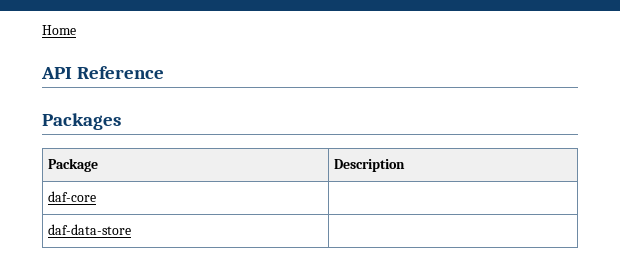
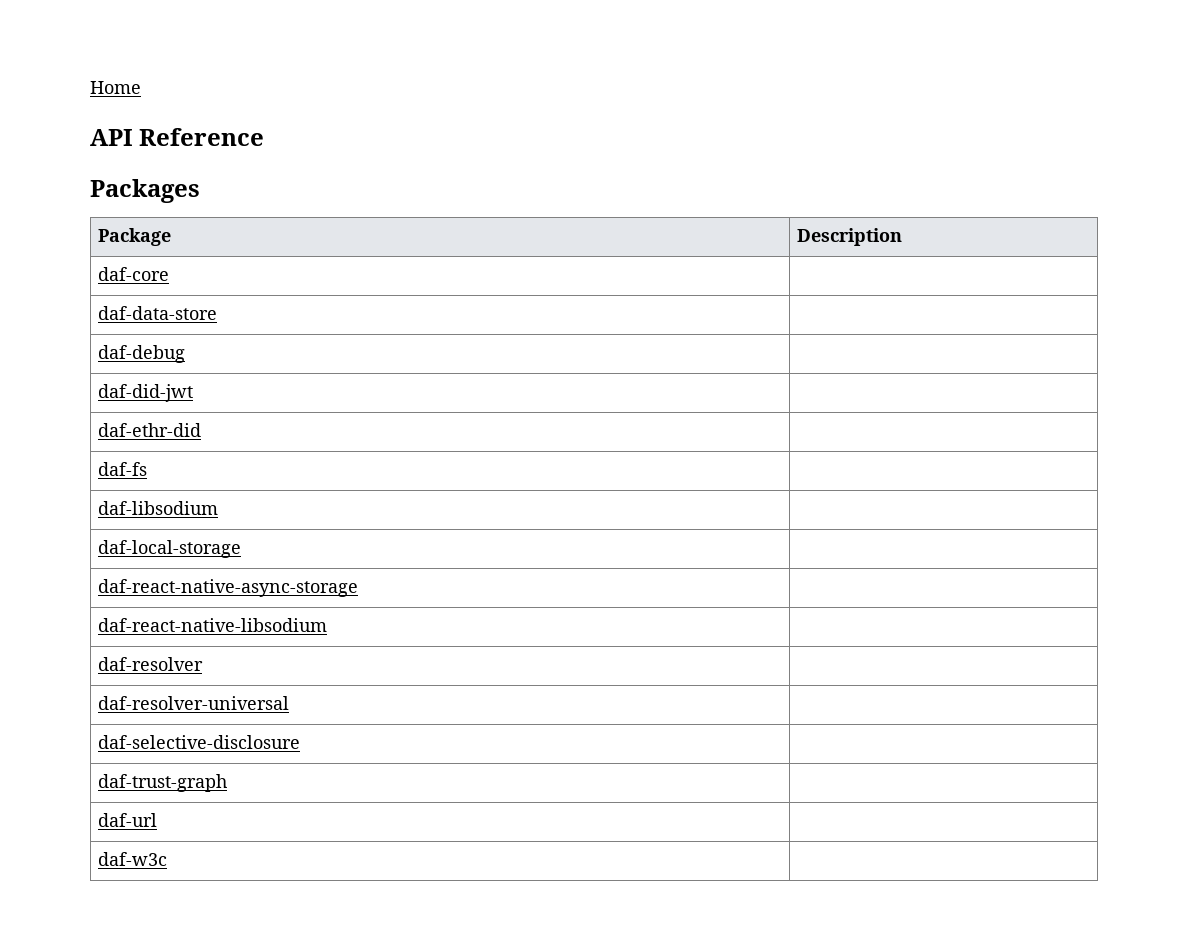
(132, 229) none -> [97,345,185,363] [97,384,193,402] [97,423,201,437] [97,462,147,476] [97,501,218,515] [97,540,241,558] [97,579,358,597] [97,618,327,632] [97,657,203,671] [97,696,289,710] [97,735,300,749] [97,774,227,792] [97,813,157,827] [97,852,167,866] // daf-debug | // daf-did-jwt | // daf-ethr-did | // daf-fs | // daf-libsodium | // daf-local-storage | // daf-react-native-async-storage | // daf-react-native-libsodium | // daf-resolver | // daf-resolver-universal | // daf-selective-disclosure | // daf-trust-graph | // daf-url | // daf-w3c |

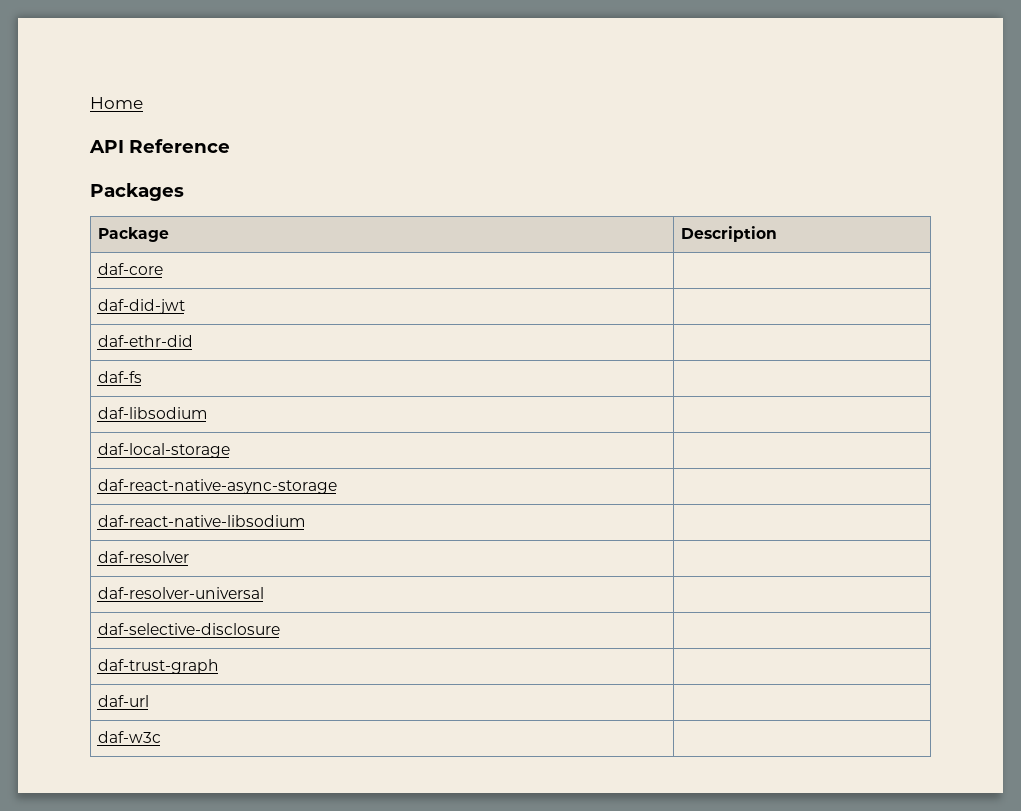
[97,306,217,320] [97,345,185,363] // daf-data-store | // daf-debug | -> (163, 269) none

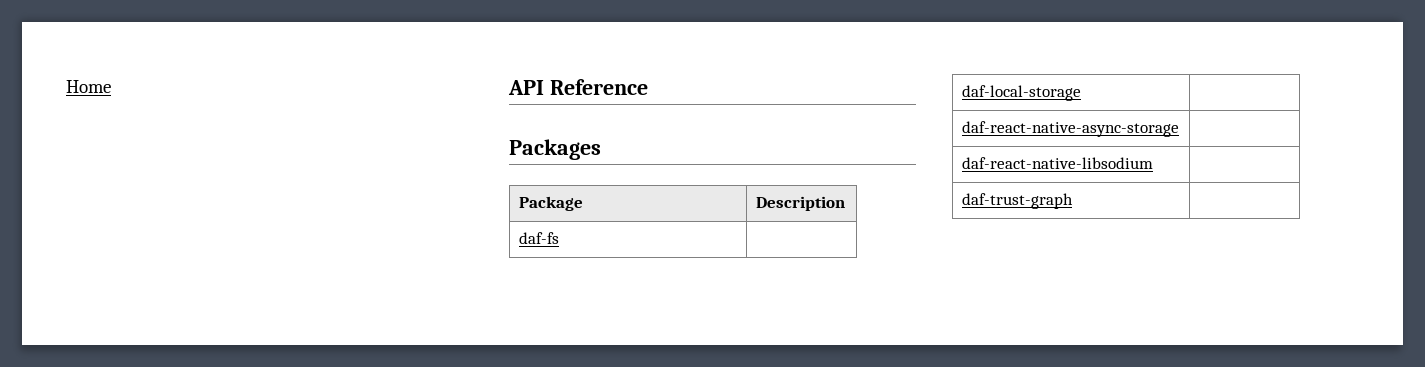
[97,263,163,275] [97,299,185,314] [97,335,193,347] // daf-core | // daf-did-jwt | // daf-ethr-did | -> (845, 203) none
[97,407,207,419] // daf-libsodium | -> (559, 238) none
[97,551,189,563] [97,587,264,599] [97,623,280,635] // daf-resolver | // daf-resolver-universal | // daf-selective-disclosure | -> (1153, 163) none
[97,695,149,707] [97,731,161,743] // daf-url | // daf-w3c | -> (1073, 201) none

